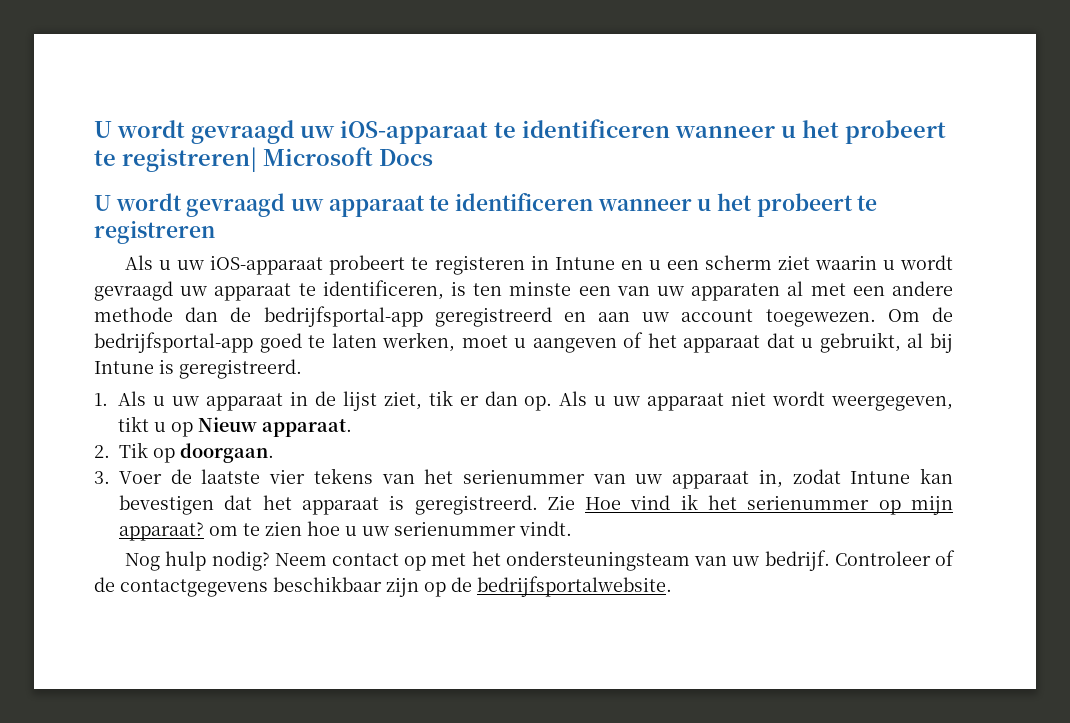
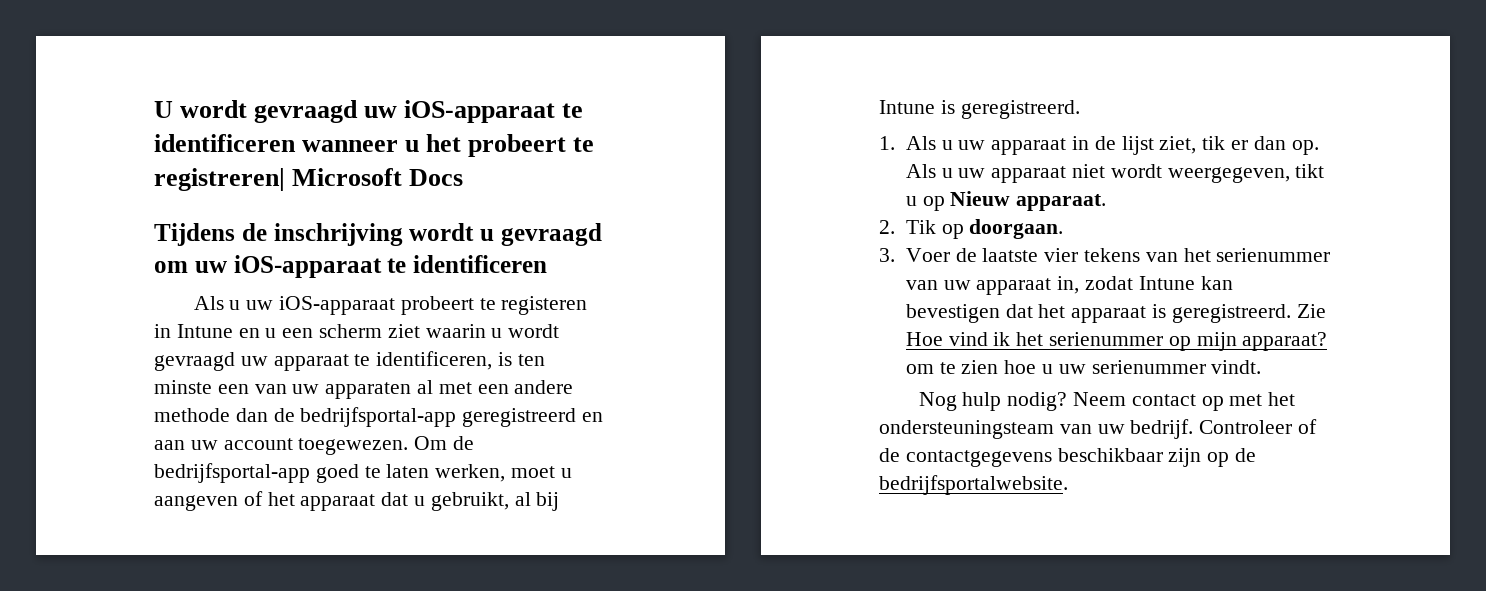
[94,193,878,217] [94,220,215,244] U wordt gevraagd uw apparaat te identificeren wanneer u het probeert te registreren -> [154,223,602,246] [154,255,547,278] Tijdens de inschrijving wordt u gevraagd om uw iOS-apparaat te identificeren

